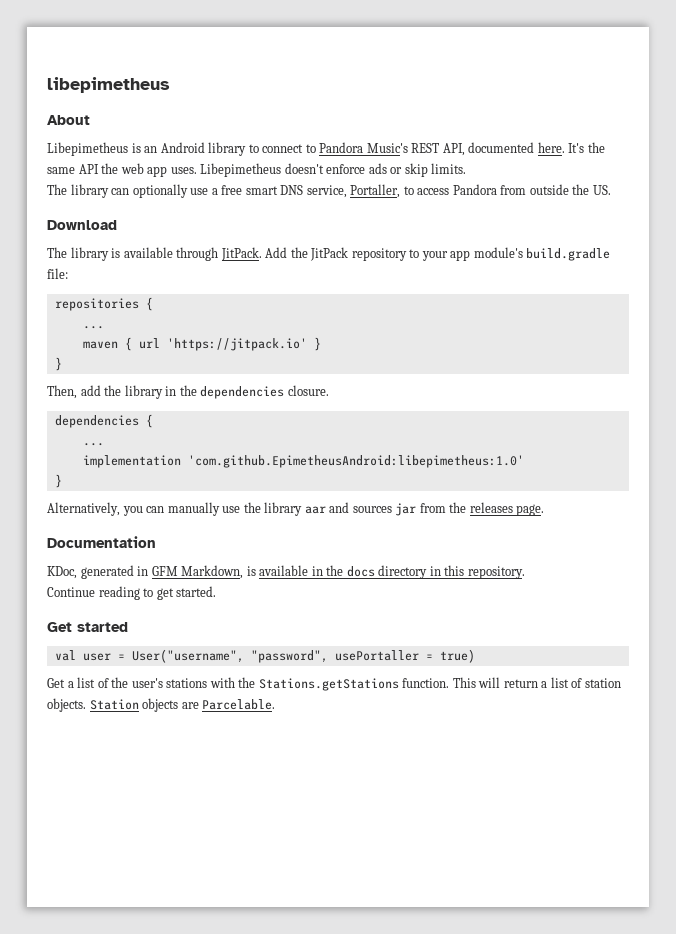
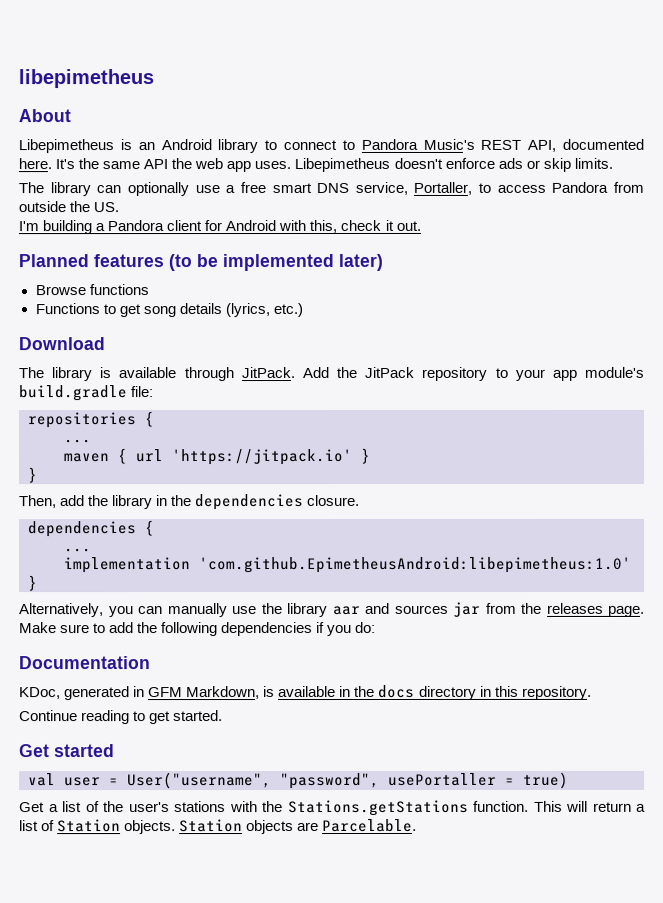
(611, 190) none -> [18,219,421,235] [18,253,383,272] [34,284,149,296] [34,303,303,318] // I'm building a Pandora client for Android with this, check it out. // Planned features (to be implemented later) // Browse functions // Functions to get song details (lyrics, etc.)
(545, 510) none -> [19,621,377,637] Make sure to add the following dependencies if you do:
[584,678,621,688] station -> [57,819,122,833] Station

